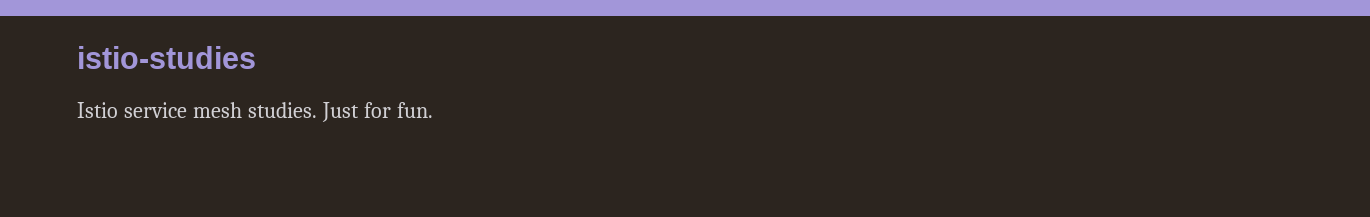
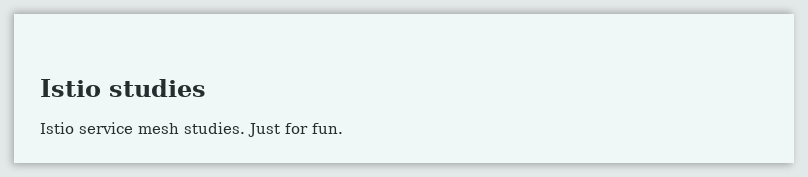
[77,46,256,69] istio-studies -> [40,79,206,97] Istio studies

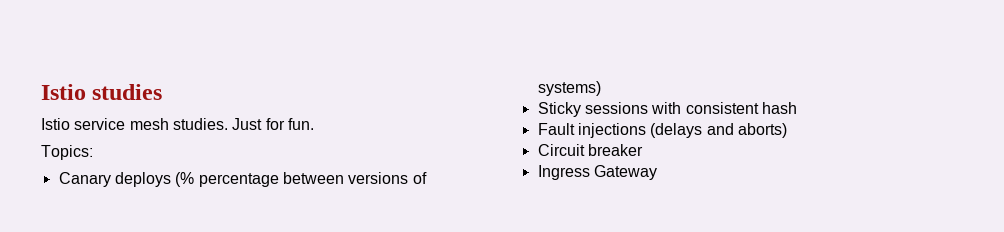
(343, 128) none -> [41,145,93,160] [58,172,427,187] [537,81,601,96] [537,102,797,117] [537,123,787,138] [537,144,643,156] [537,165,657,180] // Topics: // Canary deploys (% percentage between versions of systems) // Sticky sessions with consistent hash // Fault injections (delays and aborts) // Circuit breaker // Ingress Gateway

